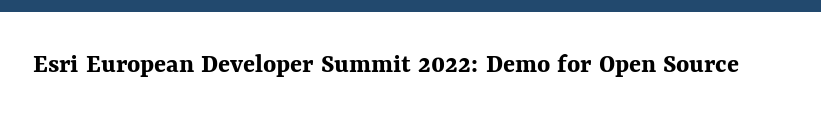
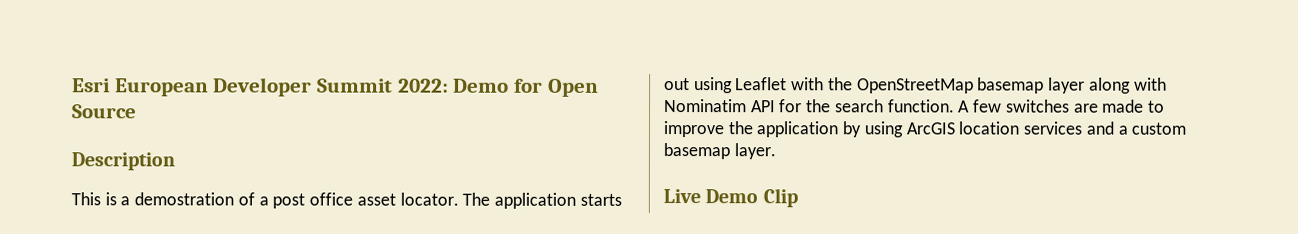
(740, 64) none -> [71,152,175,171] [71,192,622,209] [664,77,1167,94] [664,99,1165,113] [663,121,1187,138] [663,143,776,160] [663,188,798,208] // Description // This is a demostration of a post office asset locator. The application starts out using Leaflet with the OpenStreetMap basemap layer along with Nominatim API for the search function. A few switches are made to improve the application by using ArcGIS location services and a custom basemap layer. // Live Demo Clip

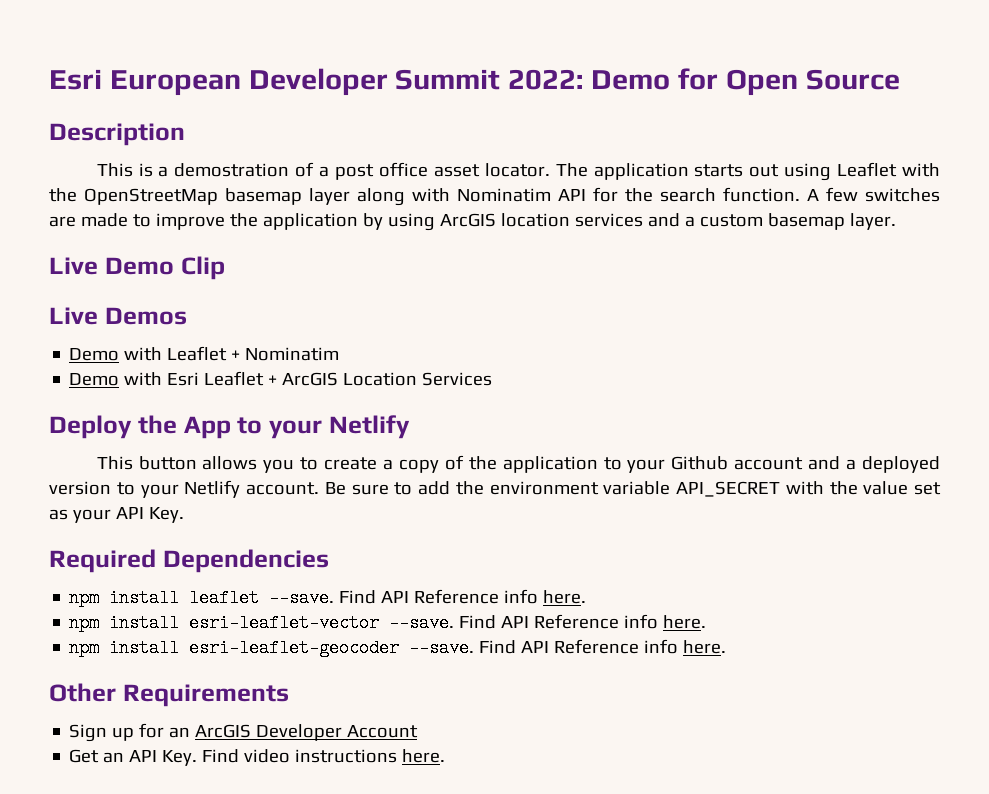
(798, 198) none -> [49,307,187,325] [69,346,340,361] [69,371,493,386] [49,415,410,439] [96,455,940,473] [49,480,941,498] [49,507,184,523] [49,549,329,573] [69,589,587,607] [69,614,707,632] [69,639,727,657] [49,683,289,707] [69,723,419,742] [69,749,446,766] // Live Demos // Demo with Leaflet + Nominatim // Demo with Esri Leaflet + ArcGIS Location Services // Deploy the App to your Netlify // This button allows you to create a copy of the application to your Github account and a deployed version to your Netlify account. Be sure to add the environment variable API_SECRET with the value set as your API Key. // Required Dependencies // npm install leaflet --save. Find API Reference info here. // npm install esri-leaflet-vector --save. Find API Reference info here. // npm install esri-leaflet-geocoder --save. Find API Reference info here. // Other Requirements // Sign up for an ArcGIS Developer Account // Get an API Key. Find video instructions here.

